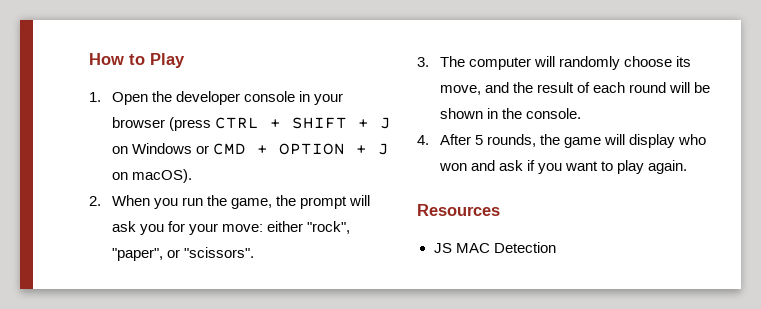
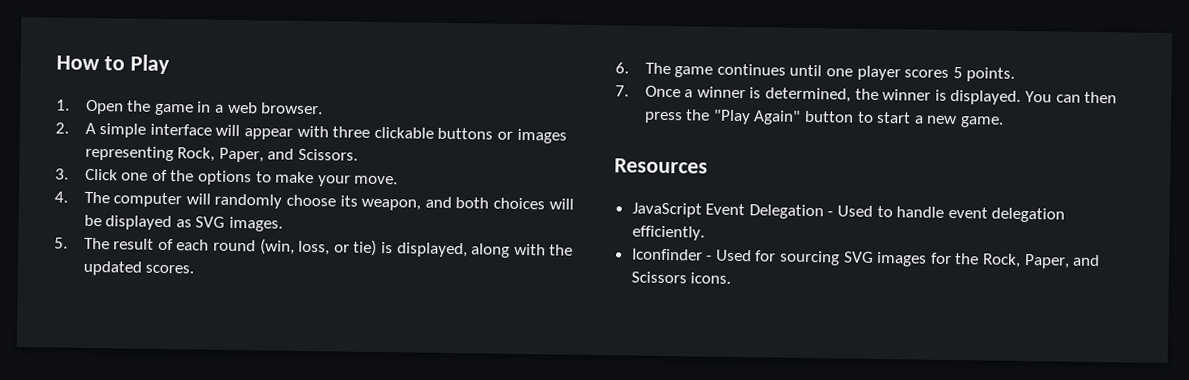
[175,91,343,105] [111,117,391,131] [111,143,389,155] [111,169,192,183] [89,195,370,209] [111,221,350,235] [111,247,254,261] [417,57,429,67] developer console in your browser (press CTRL + SHIFT + J on Windows or CMD + OPTION + J on macOS). // 2. When you run the game, the prompt will ask you for your move: either "rock", "paper", or "scissors". // 3. -> [154,101,324,116] [55,122,567,144] [84,145,358,163] [55,168,399,187] [54,191,68,203] game in a web browser. // 2. A simple interface will appear with three clickable buttons or images representing Rock, Paper, and Scissors. // 3. Click one of the options to make your move. // 4.
[439,82,710,95] [439,108,581,119] [417,134,706,148] [438,160,687,174] [417,204,500,216] [433,242,556,253] move, and the result of each round will be shown in the console. // 4. After 5 rounds, the game will display who won and ask if you want to play again. // Resources // JS MAC Detection -> [361,196,574,211] [83,214,283,232] [54,237,574,258] [82,260,195,276] [615,62,1016,82] [615,85,1118,105] [643,109,1004,128] [614,158,708,174] [631,202,1066,223] [631,225,705,241] [631,248,1101,269] [630,271,732,284] weapon, and both choices will be displayed as SVG images. // 5. The result of each round (win, loss, or tie) is displayed, along with the updated scores. // 6. The game continues until one player scores 5 points. // 7. Once a winner is determined, the winner is displayed. You can then press the "Play Again" button to start a new game. // Resources // JavaScript Event Delegation - Used to handle event delegation efficiently. // Iconfinder - Used for sourcing SVG images for the Rock, Paper, and Scissors icons.

